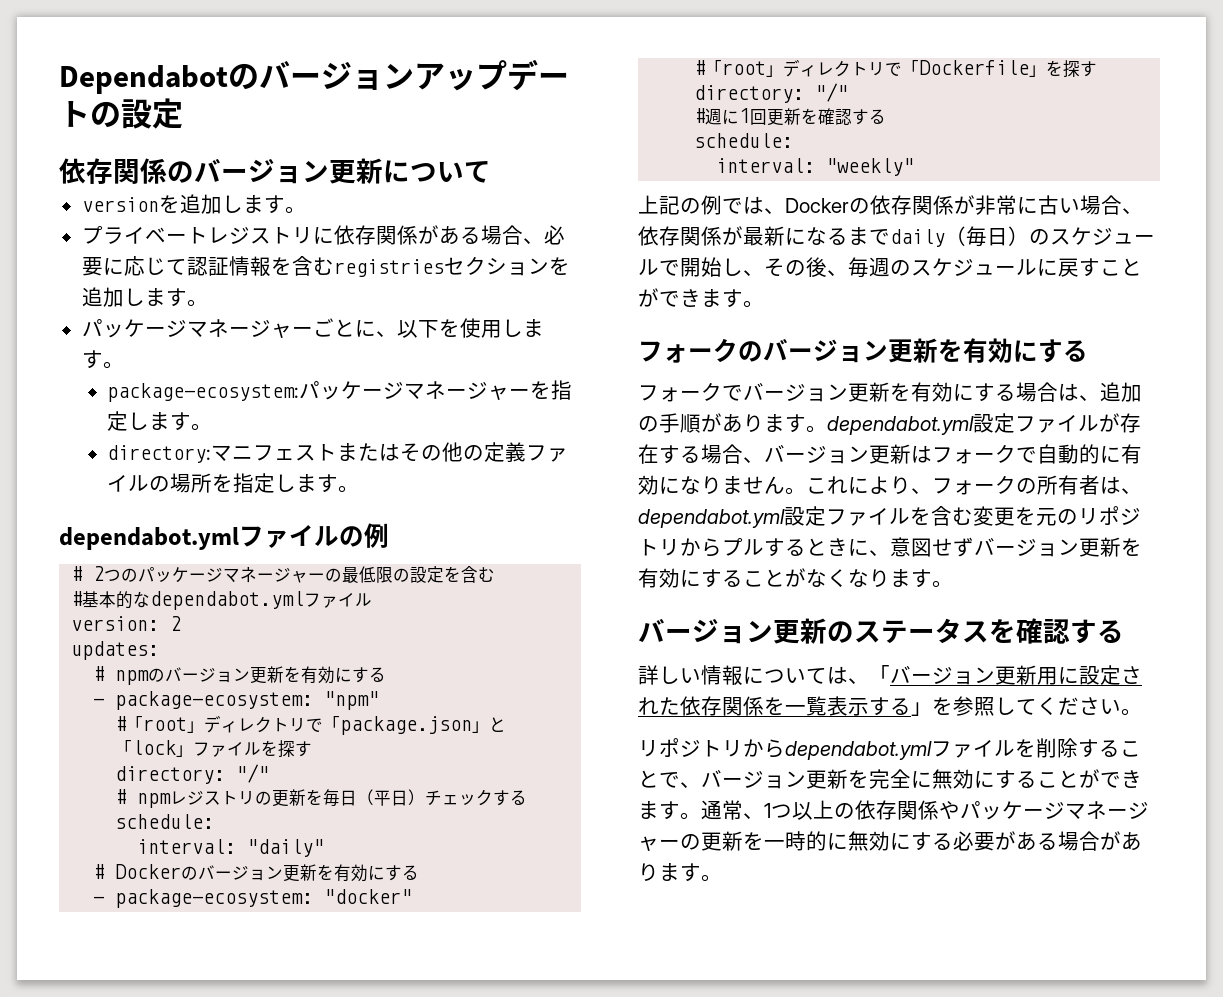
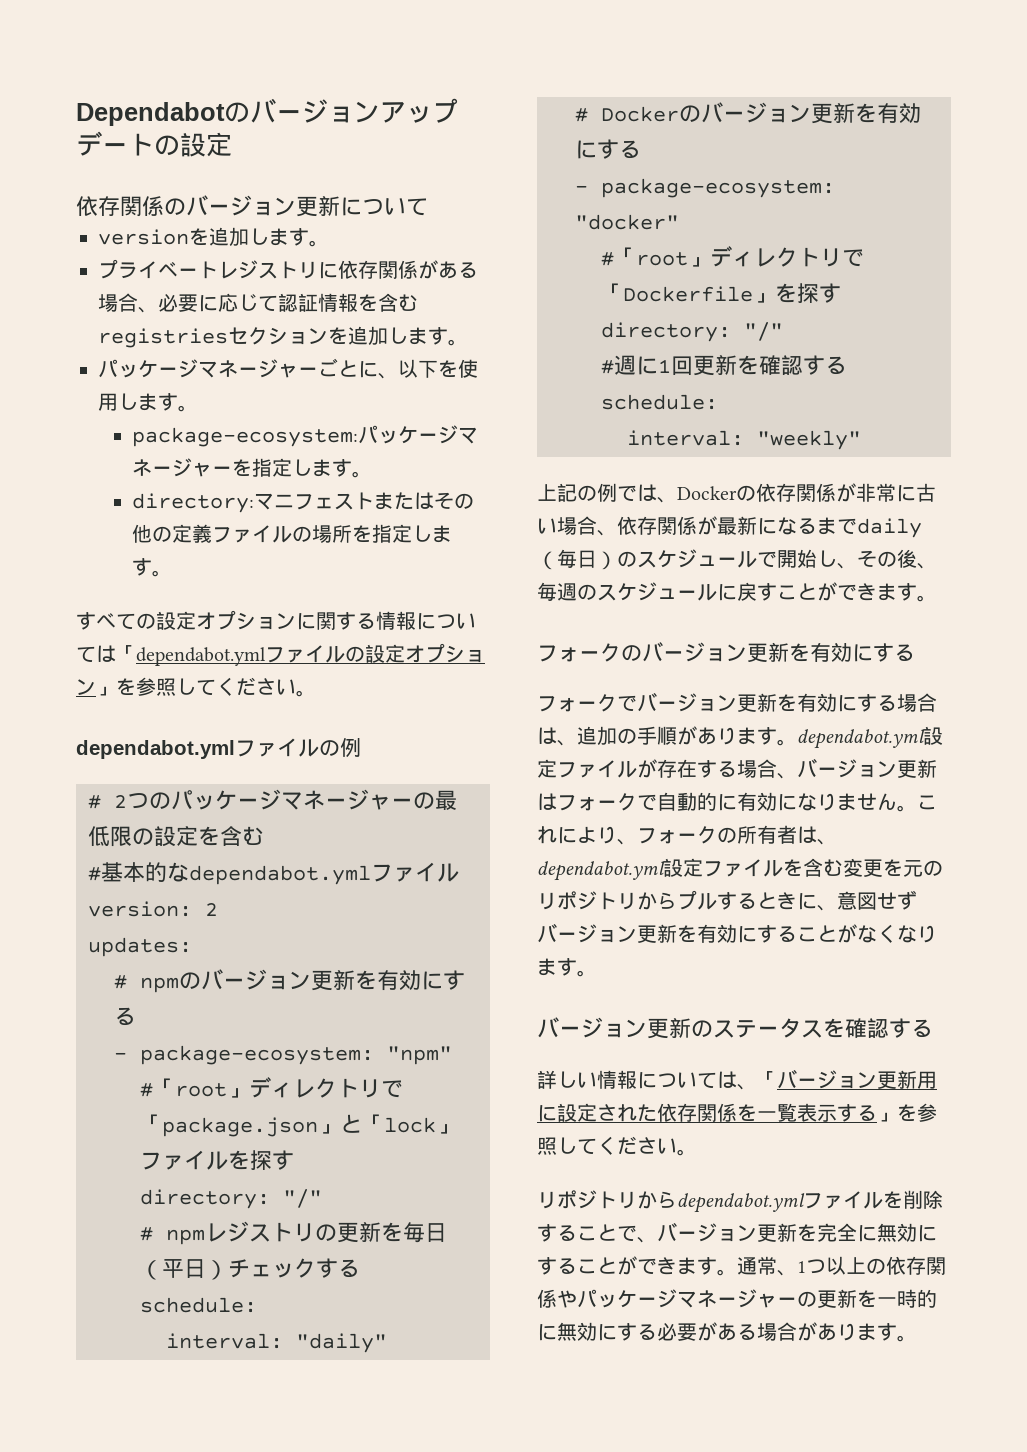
(360, 489) none -> [76,610,476,630] [76,643,485,666] [76,677,316,697] // すべての設定オプションに関する情報については「dependabot.ymlファイルの設定オプション」を参照してください。

